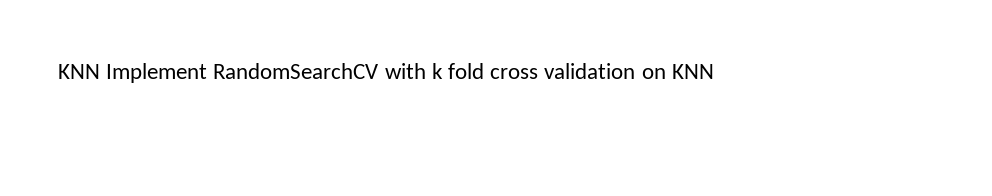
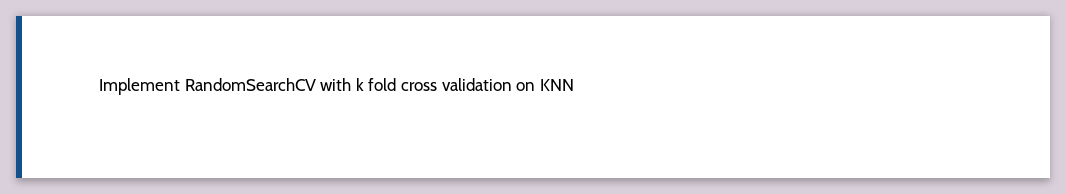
[58,64,100,79] KNN -> (99, 86) none

